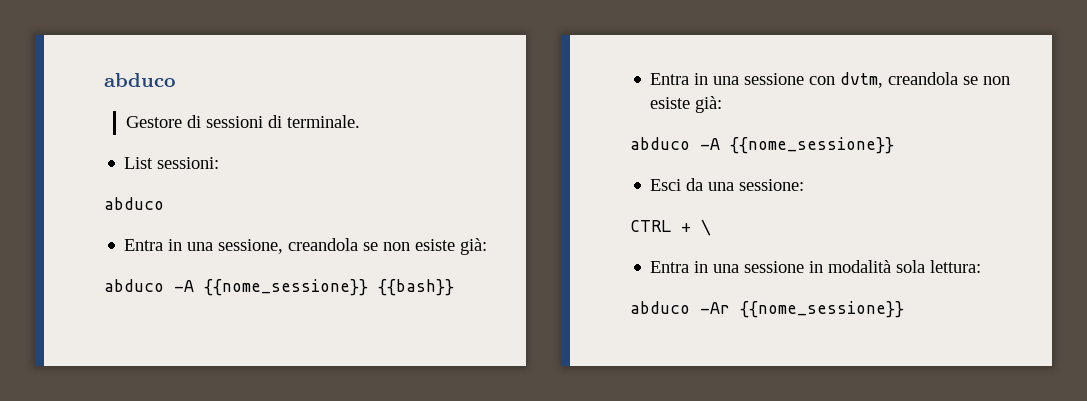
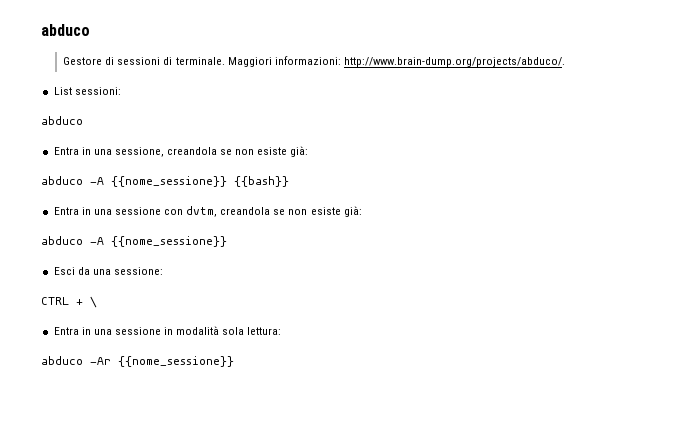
(361, 121) none -> [227,56,565,67] Maggiori informazioni: http://www.brain-dump.org/projects/abduco/.

